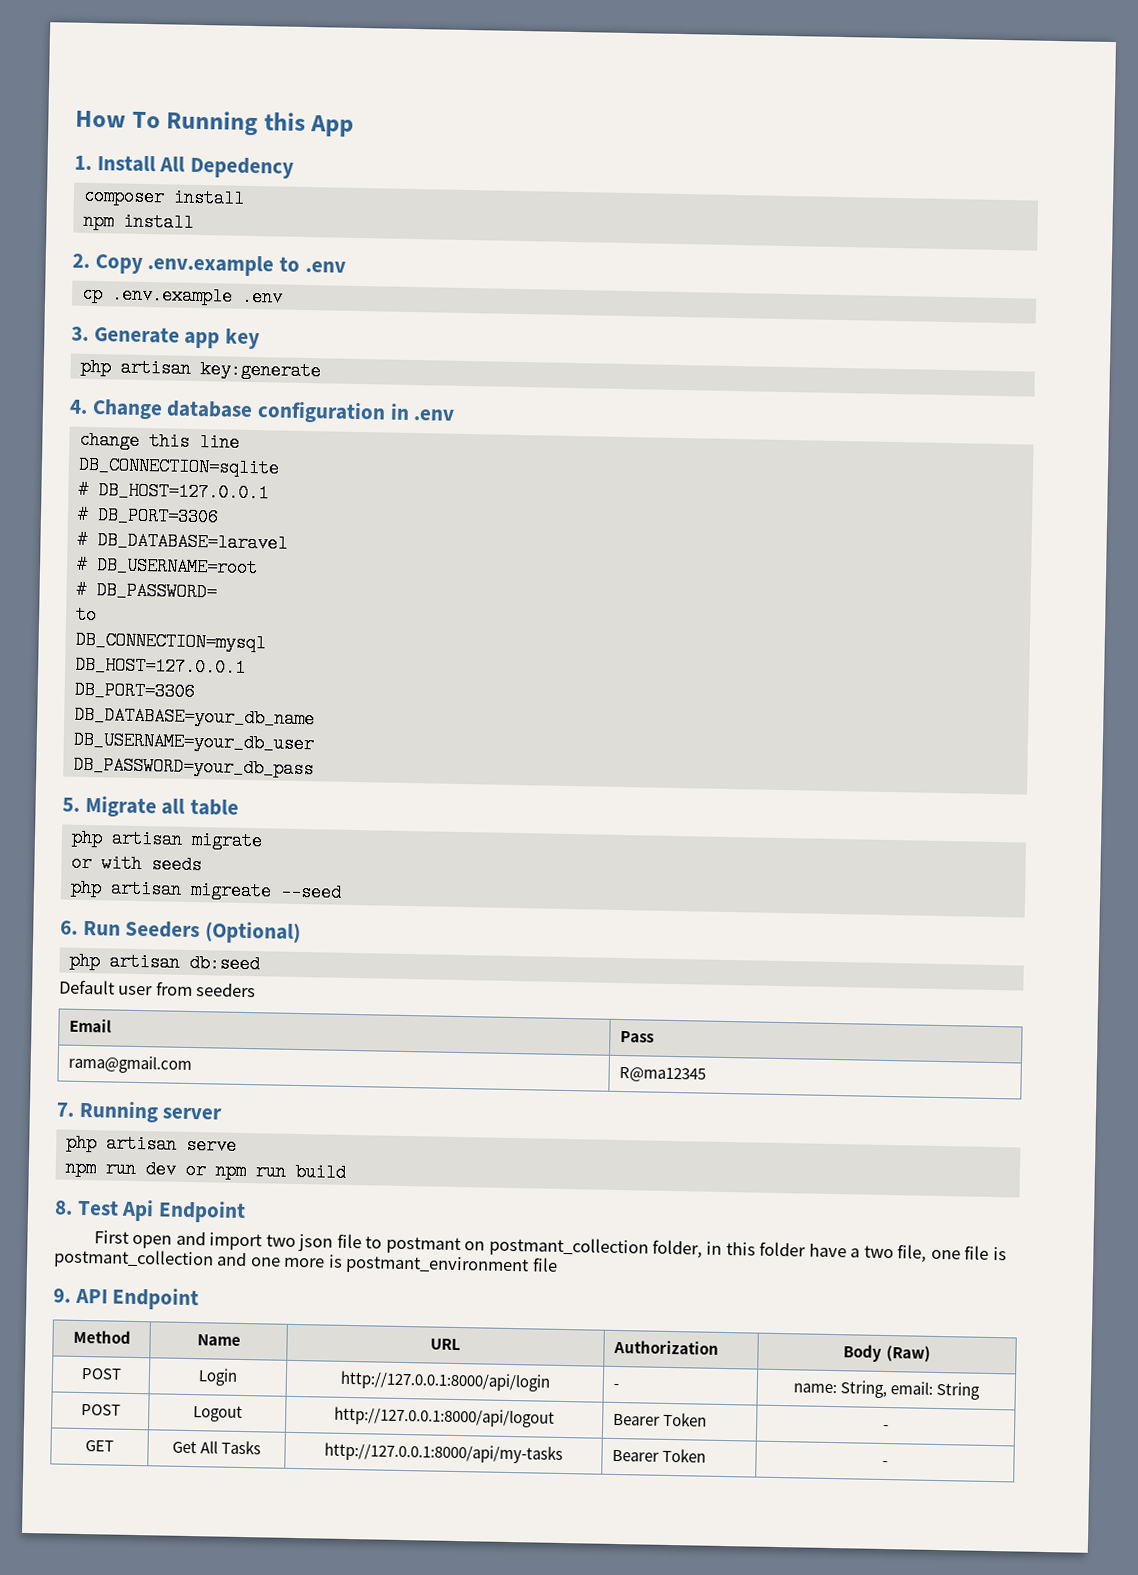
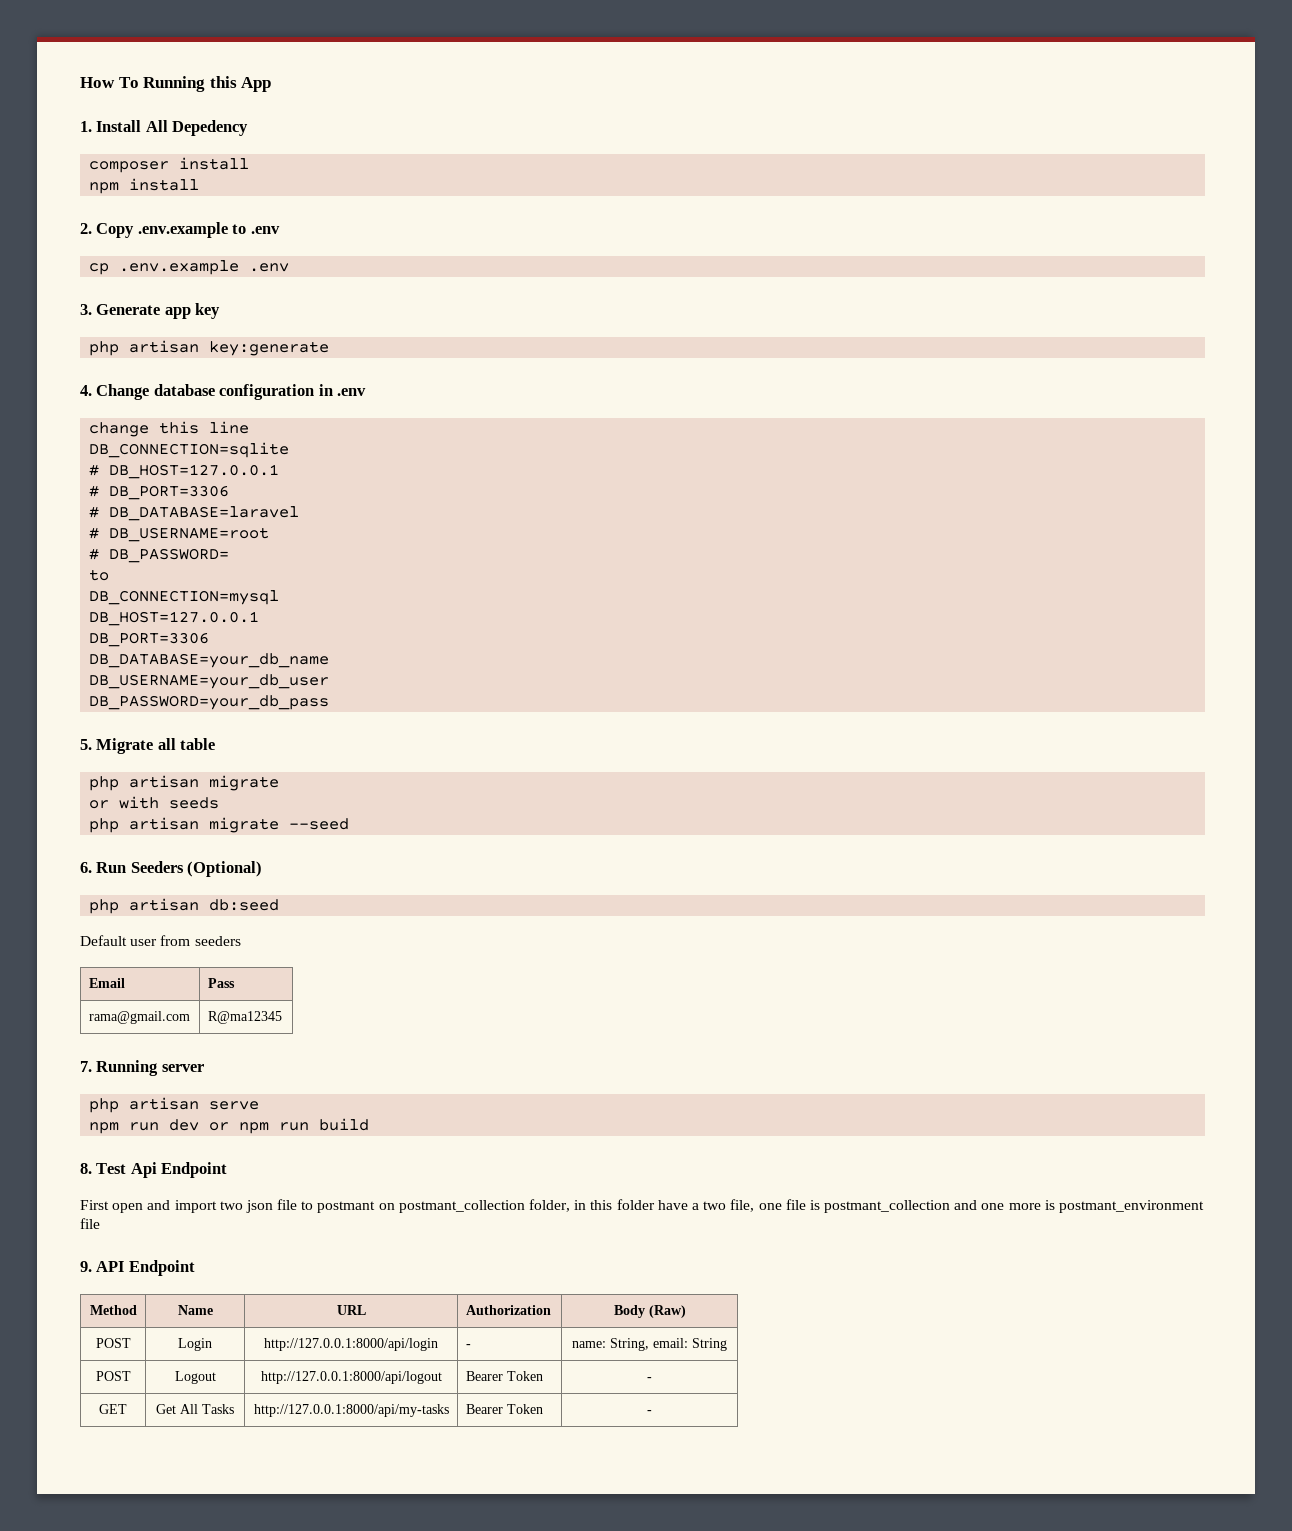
[189,880,272,901] migreate -> [209,817,280,833] migrate

